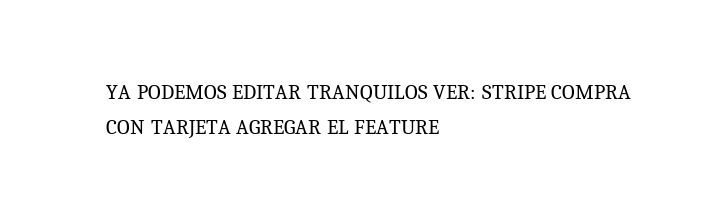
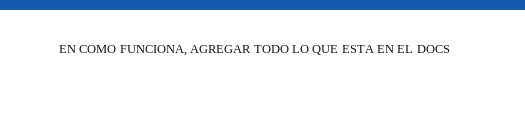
[106,85,632,103] [106,120,440,139] YA PODEMOS EDITAR TRANQUILOS VER: STRIPE COMPRA CON TARJETA AGREGAR EL FEATURE -> [59,45,450,56] EN COMO FUNCIONA, AGREGAR TODO LO QUE ESTA EN EL DOCS

